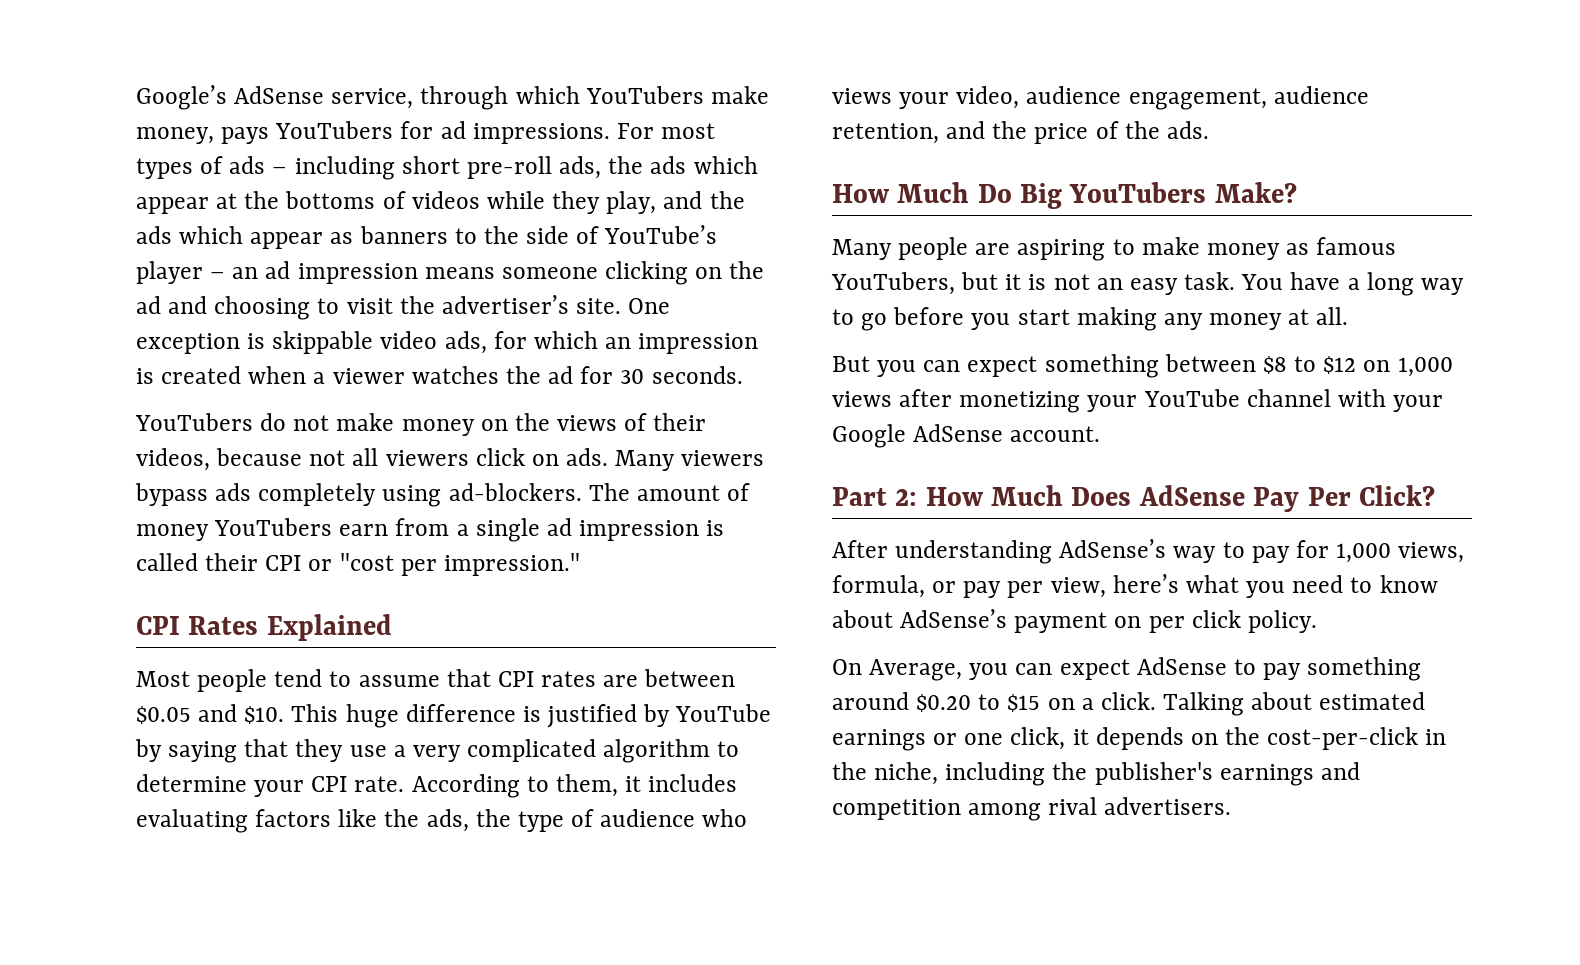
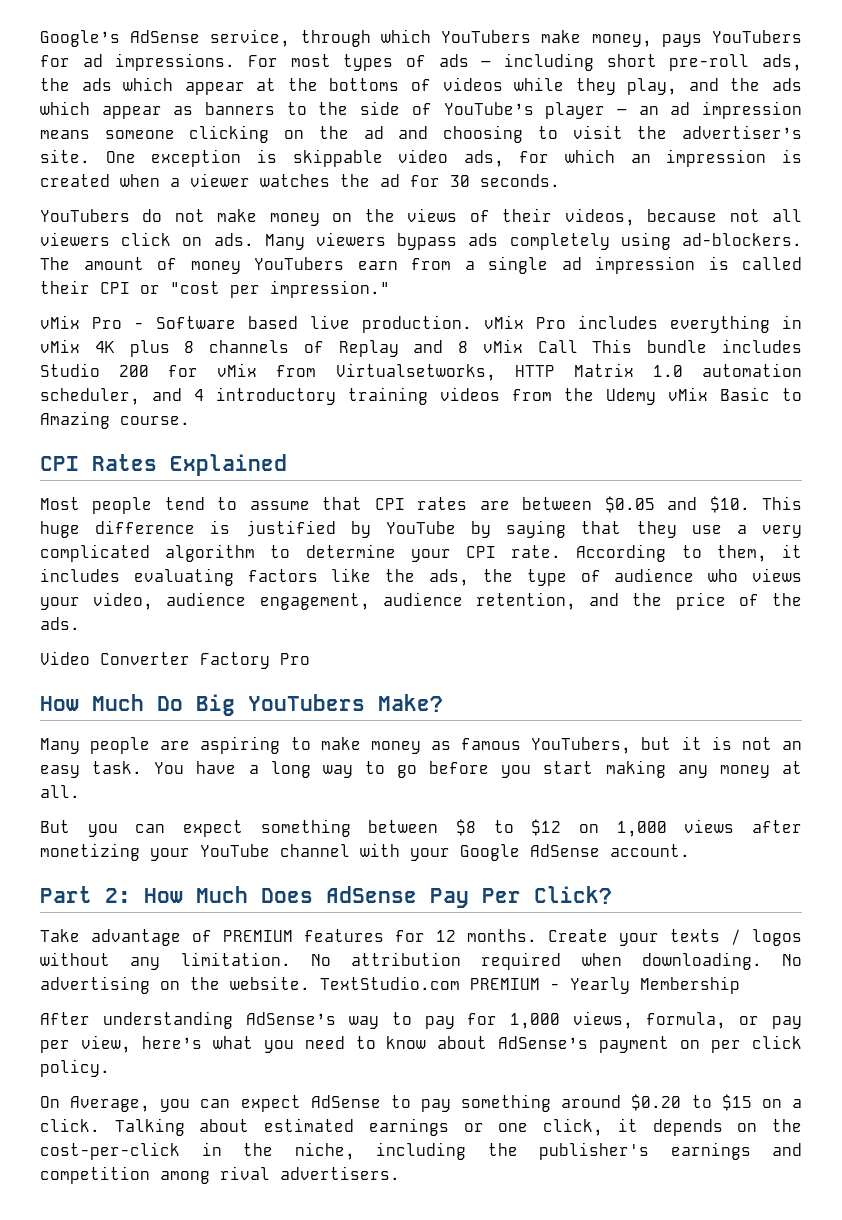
(580, 564) none -> [40,315,802,333] [40,339,802,357] [40,363,802,381] [40,387,802,405] [40,411,190,429] // vMix Pro - Software based live production. vMix Pro includes everything in vMix 4K plus 8 channels of Replay and 8 vMix Call This bundle includes Studio 200 for vMix from Virtualsetworks, HTTP Matrix 1.0 automation scheduler, and 4 introductory training videos from the Udemy vMix Basic to Amazing course.
(1209, 130) none -> [40,651,310,669] // Video Converter Factory Pro
(1435, 495) none -> [40,929,802,946] [40,952,802,970] [40,976,740,994] // Take advantage of PREMIUM features for 12 months. Create your texts / logos without any limitation. No attribution required when downloading. No advertising on the website. TextStudio.com PREMIUM - Yearly Membership

